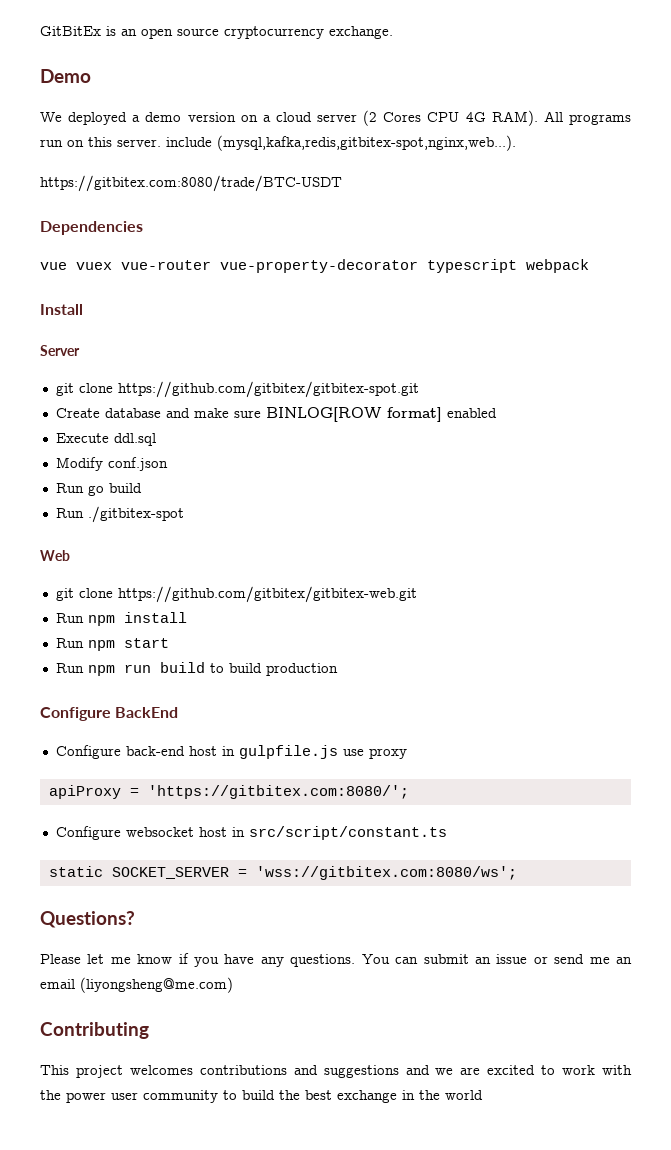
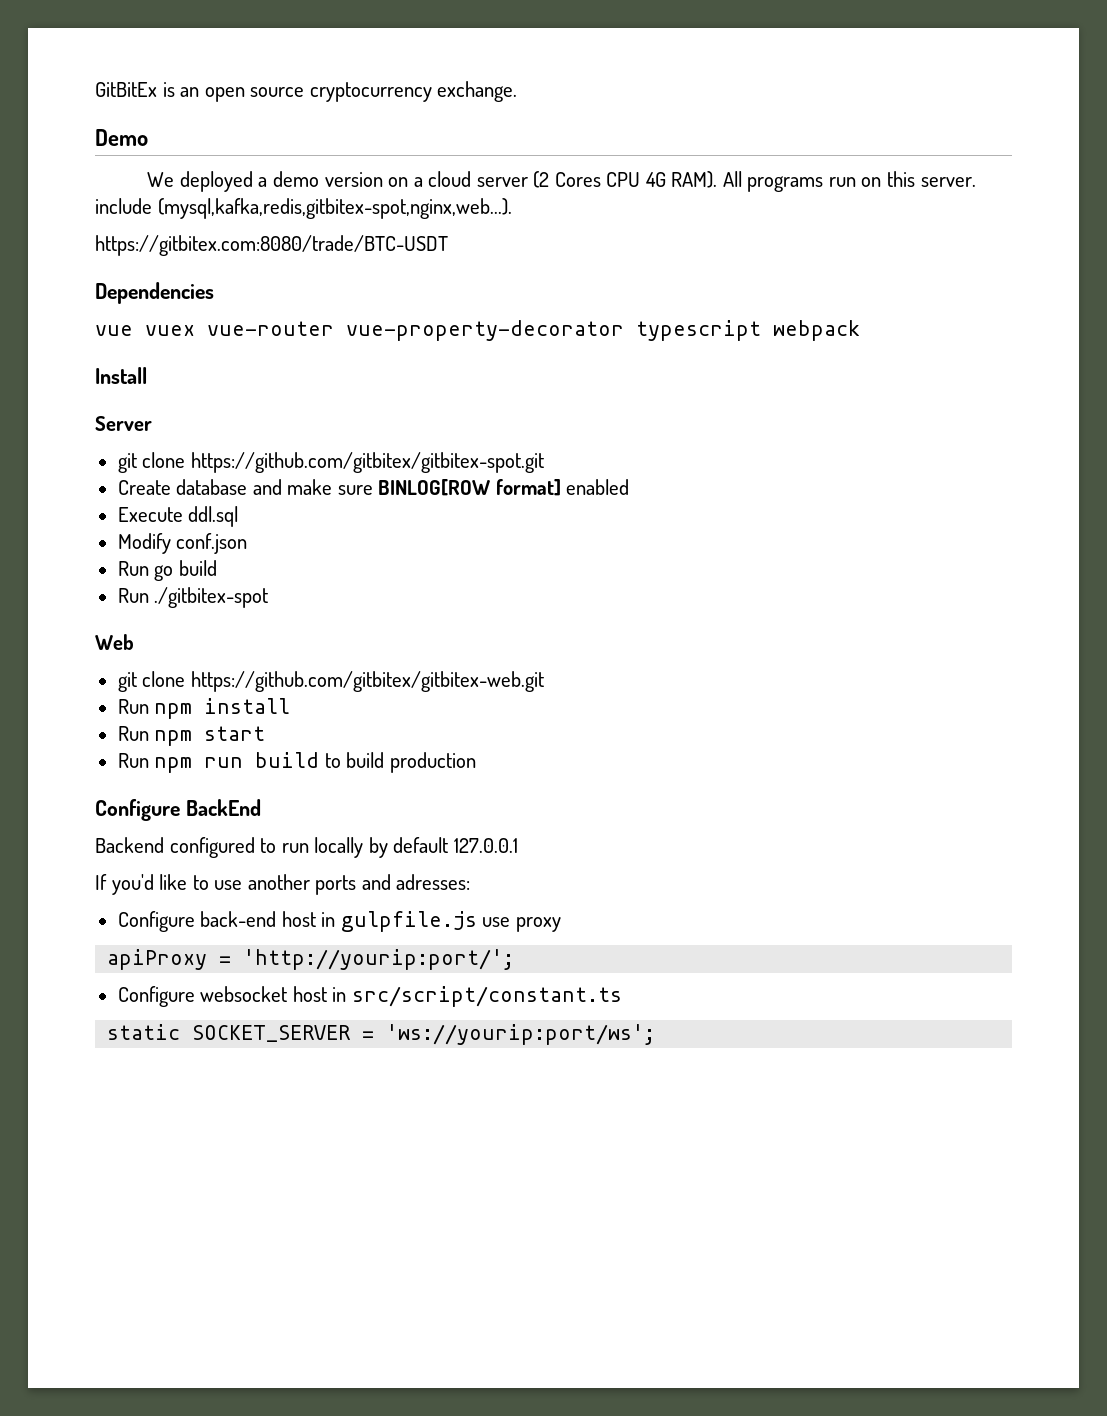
(179, 712) none -> [95,837,518,858] [95,874,471,895] // Backend configured to run locally by default 127.0.0.1 // If you'd like to use another ports and adresses:
[147,785,409,799] 'https://gitbitex.com:8080/'; -> [243,949,515,970] 'http://yourip:port/';
[255,866,517,880] [40,911,135,928] [40,953,632,967] [40,977,233,993] [40,1022,149,1039] [40,1065,632,1078] [40,1090,483,1103] 'wss://gitbitex.com:8080/ws'; // Questions? // Please let me know if you have any questions. You can submit an issue or send me an email (liyongsheng@me.com) // Contributing // This project welcomes contributions and suggestions and we are excited to work with the power user community to build the best exchange in the world -> [386,1024,656,1045] 'ws://yourip:port/ws';

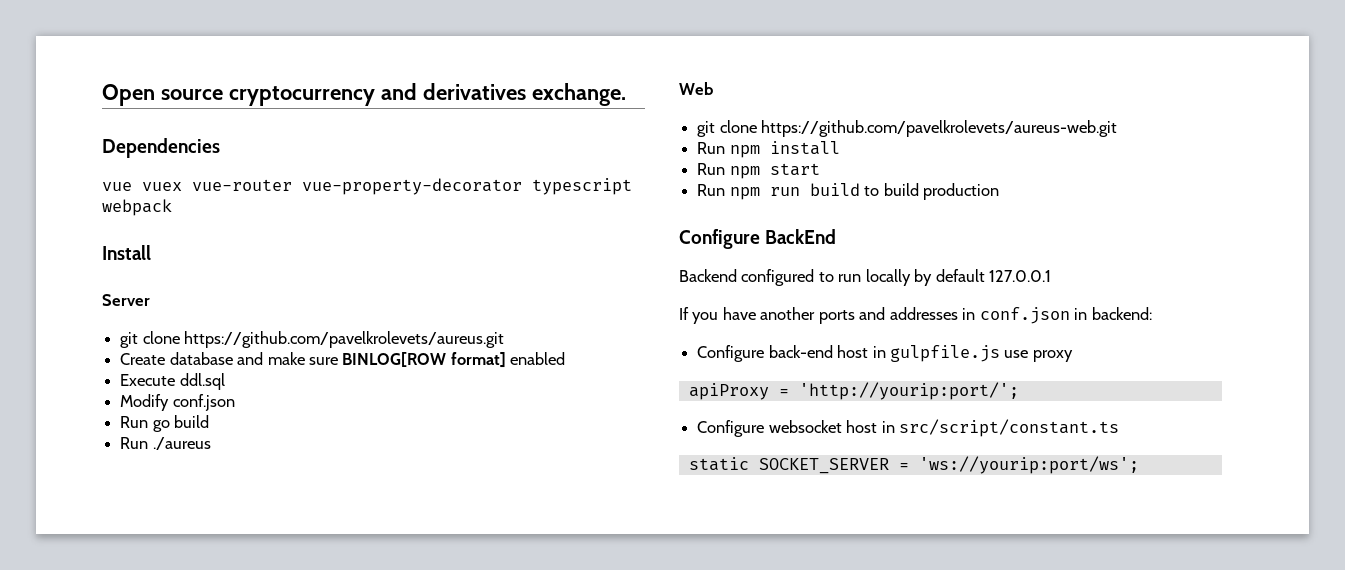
[95,81,518,102] [95,129,148,146] [147,171,976,192] [95,198,512,219] [95,235,448,256] GitBitEx is an open source cryptocurrency exchange. // Demo // We deployed a demo version on a cloud server (2 Cores CPU 4G RAM). All programs run on this server. include (mysql,kafka,redis,gitbitex-spot,nginx,web...). // https://gitbitex.com:8080/trade/BTC-USDT -> [102,83,626,106] Open source cryptocurrency and derivatives exchange.
[190,452,544,473] https://github.com/gitbitex/gitbitex-spot.git -> [184,331,505,348] https://github.com/pavelkrolevets/aureus.git
[154,587,269,608] ./gitbitex-spot -> [152,437,211,450] ./aureus
[190,671,544,692] https://github.com/gitbitex/gitbitex-web.git -> [761,120,1118,137] https://github.com/pavelkrolevets/aureus-web.git
[111,874,471,895] you'd like to use another ports and adresses: -> [692,307,1152,324] you have another ports and addresses in conf.json in backend:

